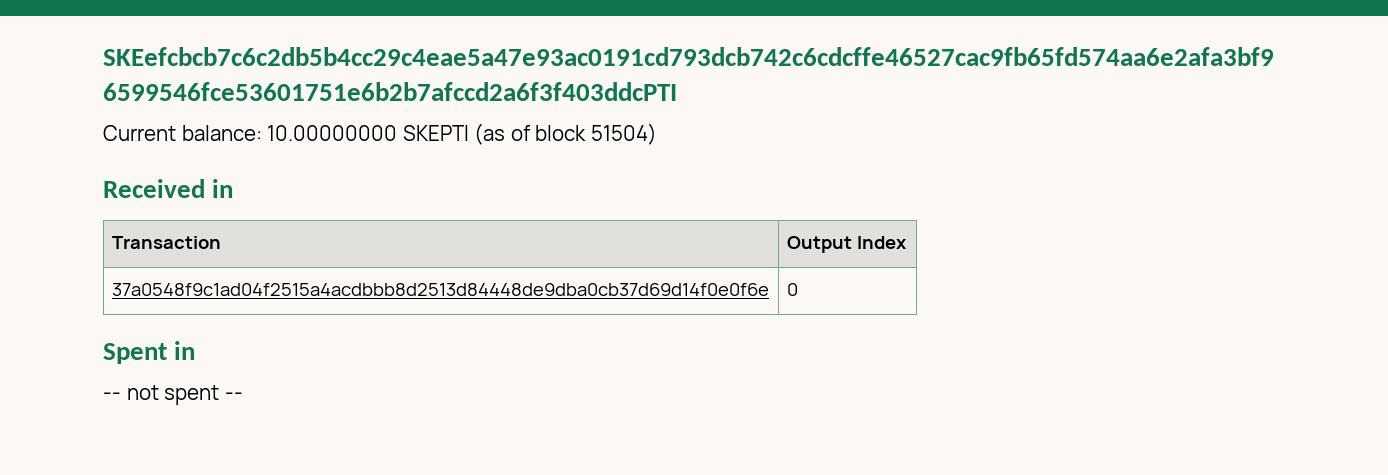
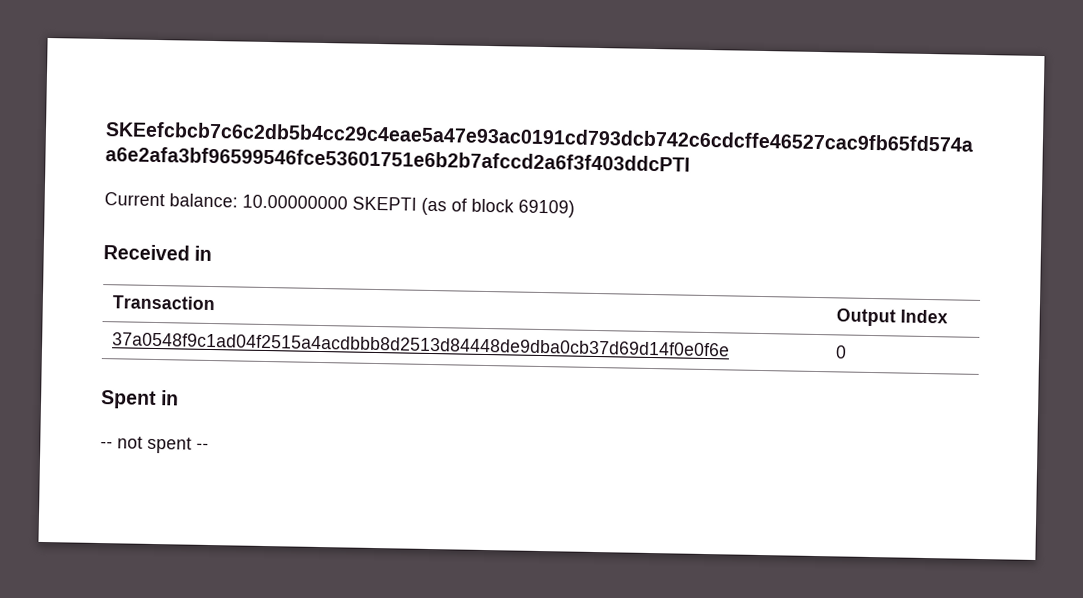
[590,123,657,145] 51504) -> [518,199,575,218] 69109)

